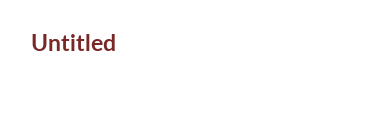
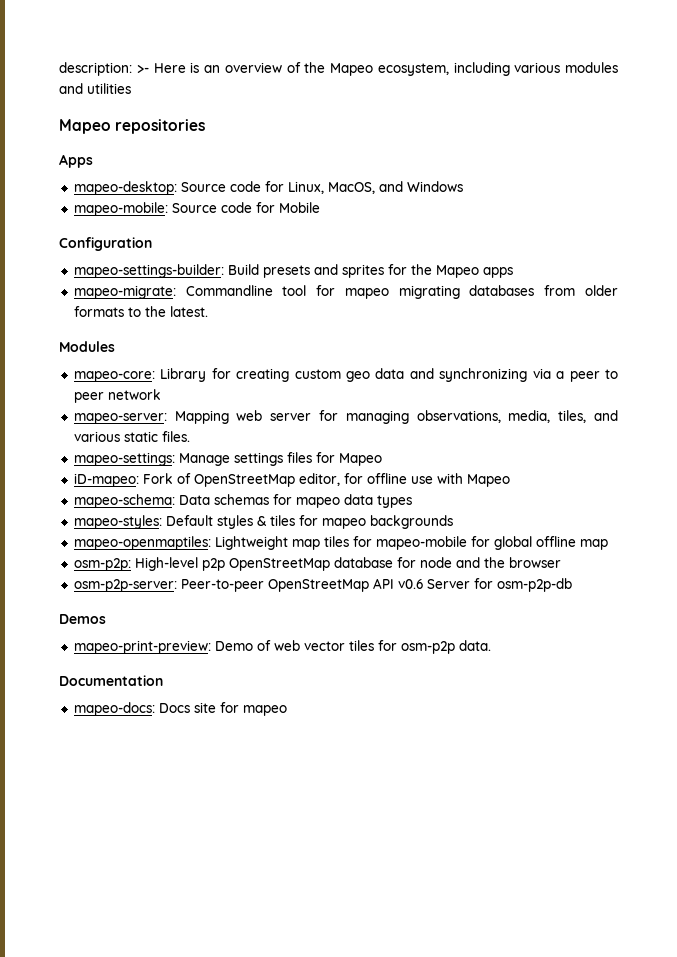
[31,34,116,51] Untitled -> [59,62,618,76] [59,83,131,94] [59,119,206,134] [59,154,93,168] [73,181,463,195] [73,202,320,216] [59,237,152,251] [73,264,513,278] [73,285,618,299] [73,306,208,317] [59,341,115,352] [73,368,619,382] [73,389,161,403] [73,410,618,424] [73,431,190,442] [73,452,382,466] [73,473,510,487] [73,494,412,508] [73,515,453,529] [73,536,608,550] [73,557,561,571] [73,578,572,592] [59,614,106,624] [73,640,491,654] [59,675,163,686] [73,702,287,716] description: >- Here is an overview of the Mapeo ecosystem, including various modules and utilities // Mapeo repositories // Apps // mapeo-desktop: Source code for Linux, MacOS, and Windows // mapeo-mobile: Source code for Mobile // Configuration // mapeo-settings-builder: Build presets and sprites for the Mapeo apps // mapeo-migrate: Commandline tool for mapeo migrating databases from older formats to the latest. // Modules // mapeo-core: Library for creating custom geo data and synchronizing via a peer to peer network // mapeo-server: Mapping web server for managing observations, media, tiles, and various static files. // mapeo-settings: Manage settings files for Mapeo // iD-mapeo: Fork of OpenStreetMap editor, for offline use with Mapeo // mapeo-schema: Data schemas for mapeo data types // mapeo-styles: Default styles & tiles for mapeo backgrounds // mapeo-openmaptiles: Lightweight map tiles for mapeo-mobile for global offline map // osm-p2p: High-level p2p OpenStreetMap database for node and the browser // osm-p2p-server: Peer-to-peer OpenStreetMap API v0.6 Server for osm-p2p-db // Demos // mapeo-print-preview: Demo of web vector tiles for osm-p2p data. // Documentation // mapeo-docs: Docs site for mapeo

